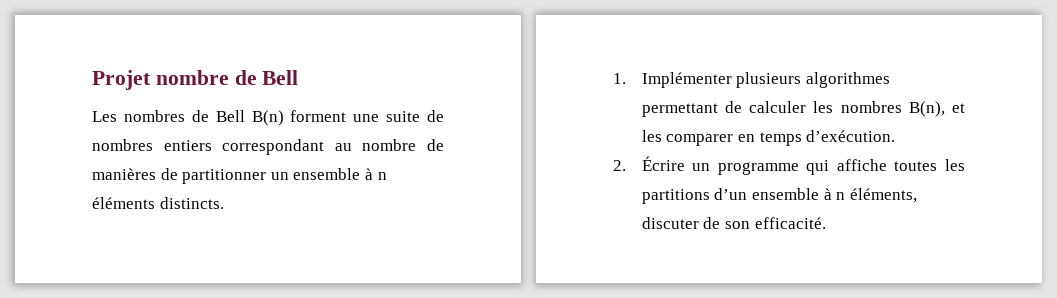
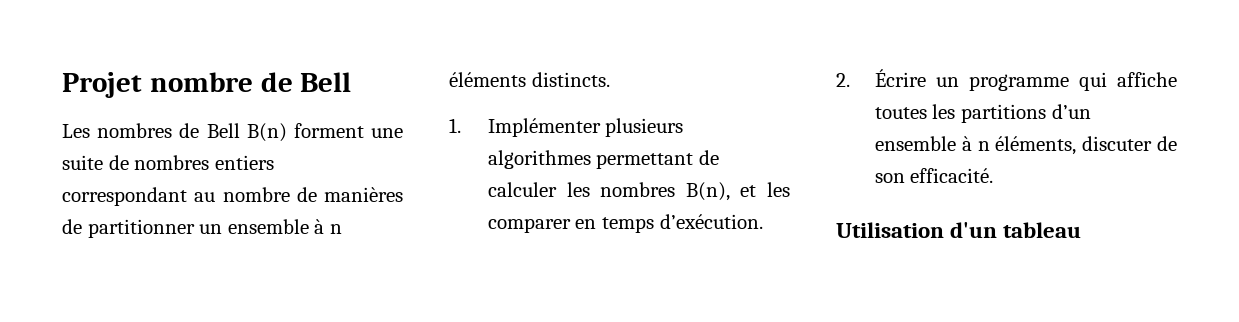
(826, 223) none -> [836,222,1082,238] // Utilisation d'un tableau

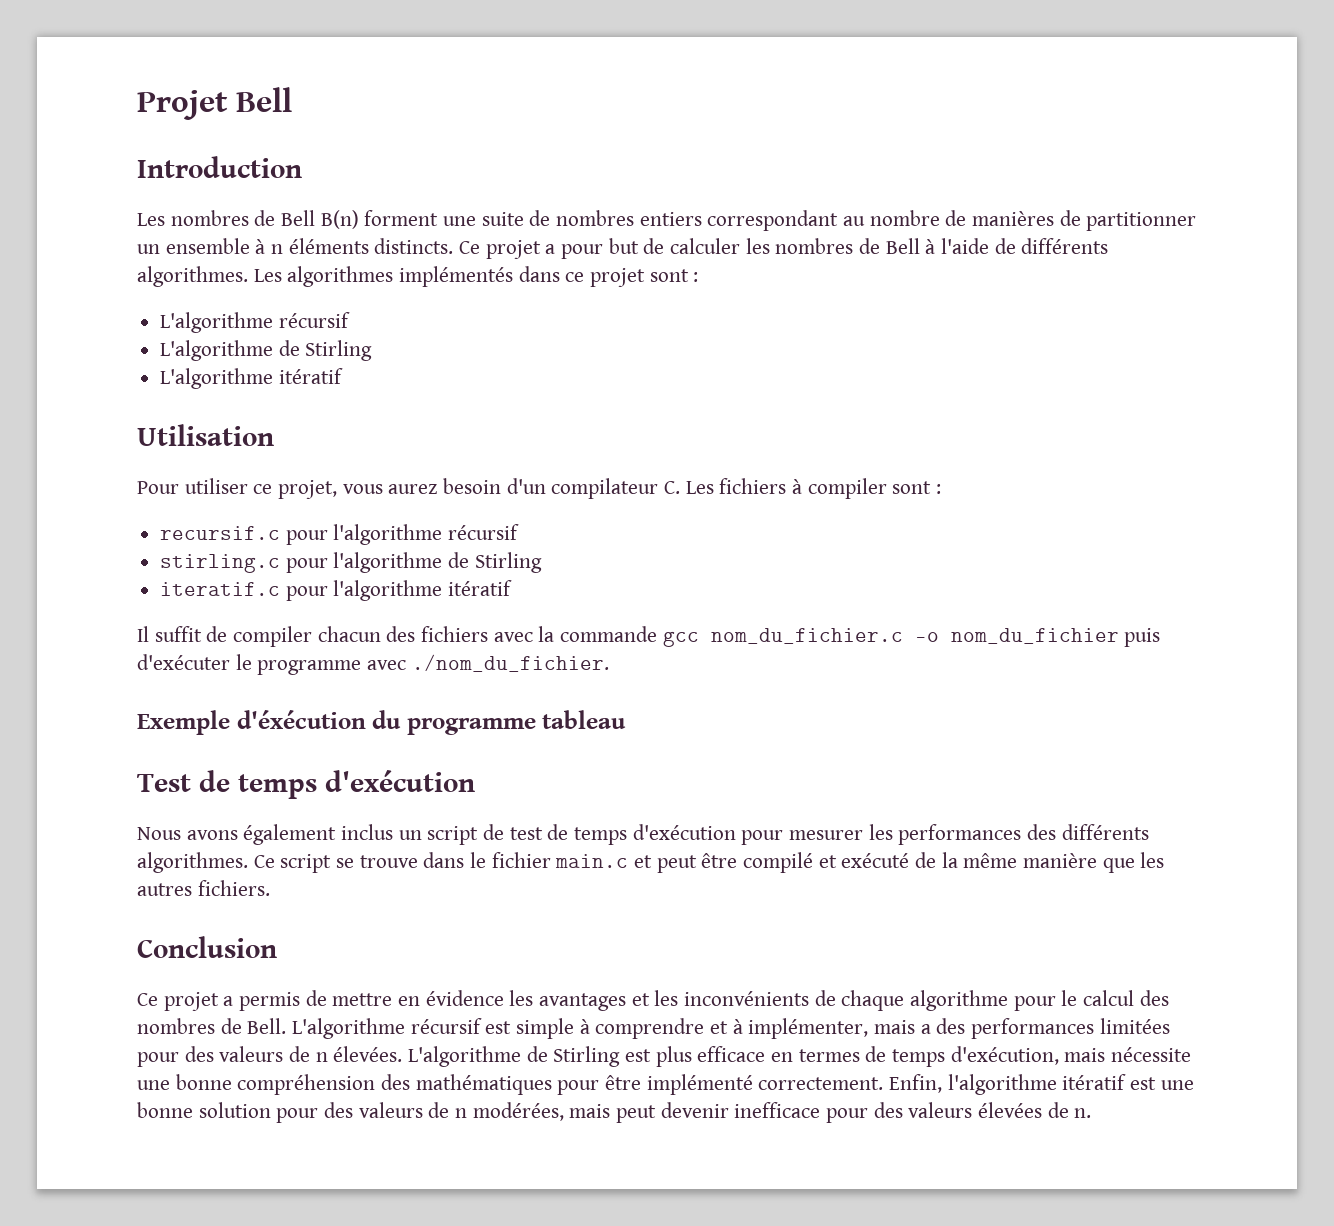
[149,72,352,92] nombre de Bell -> [236,87,292,112] [137,156,302,178] Bell // Introduction
[449,118,684,137] [487,150,719,169] [487,182,790,201] [487,214,763,233] [836,69,1177,91] [874,104,1091,123] [874,136,1177,155] [874,168,994,183] [836,222,1082,238] // 1. Implémenter plusieurs algorithmes permettant de calculer les nombres B(n), et les comparer en temps d’exécution. // 2. Écrire un programme qui affiche toutes les partitions d’un ensemble à n éléments, discuter de son efficacité. // Utilisation d'un tableau -> [459,238,1109,259] [137,266,699,287] [160,312,350,333] [160,340,373,361] [160,368,343,389] [137,424,274,446] [137,478,942,499] [160,524,520,545] [160,552,542,573] [160,580,513,601] [137,626,1161,647] [137,654,609,675] [137,710,627,735] [137,770,475,799] [137,824,1149,845] [137,852,1165,873] [137,880,270,896] [137,936,277,958] [137,990,1169,1011] [137,1018,1170,1039] [137,1046,1192,1067] [137,1074,1194,1095] [137,1102,1092,1123] Ce projet a pour but de calculer les nombres de Bell à l'aide de différents algorithmes. Les algorithmes implémentés dans ce projet sont : // L'algorithme récursif // L'algorithme de Stirling // L'algorithme itératif // Utilisation // Pour utiliser ce projet, vous aurez besoin d'un compilateur C. Les fichiers à compiler sont : // recursif.c pour l'algorithme récursif // stirling.c pour l'algorithme de Stirling // iteratif.c pour l'algorithme itératif // Il suffit de compiler chacun des fichiers avec la commande gcc nom_du_fichier.c -o nom_du_fichier puis d'exécuter le programme avec ./nom_du_fichier. // Exemple d'éxécution du programme tableau // Test de temps d'exécution // Nous avons également inclus un script de test de temps d'exécution pour mesurer les performances des différents algorithmes. Ce script se trouve dans le fichier main.c et peut être compilé et exécuté de la même manière que les autres fichiers. // Conclusion // Ce projet a permis de mettre en évidence les avantages et les inconvénients de chaque algorithme pour le calcul des nombres de Bell. L'algorithme récursif est simple à comprendre et à implémenter, mais a des performances limitées pour des valeurs de n élevées. L'algorithme de Stirling est plus efficace en termes de temps d'exécution, mais nécessite une bonne compréhension des mathématiques pour être implémenté correctement. Enfin, l'algorithme itératif est une bonne solution pour des valeurs de n modérées, mais peut devenir inefficace pour des valeurs élevées de n.

